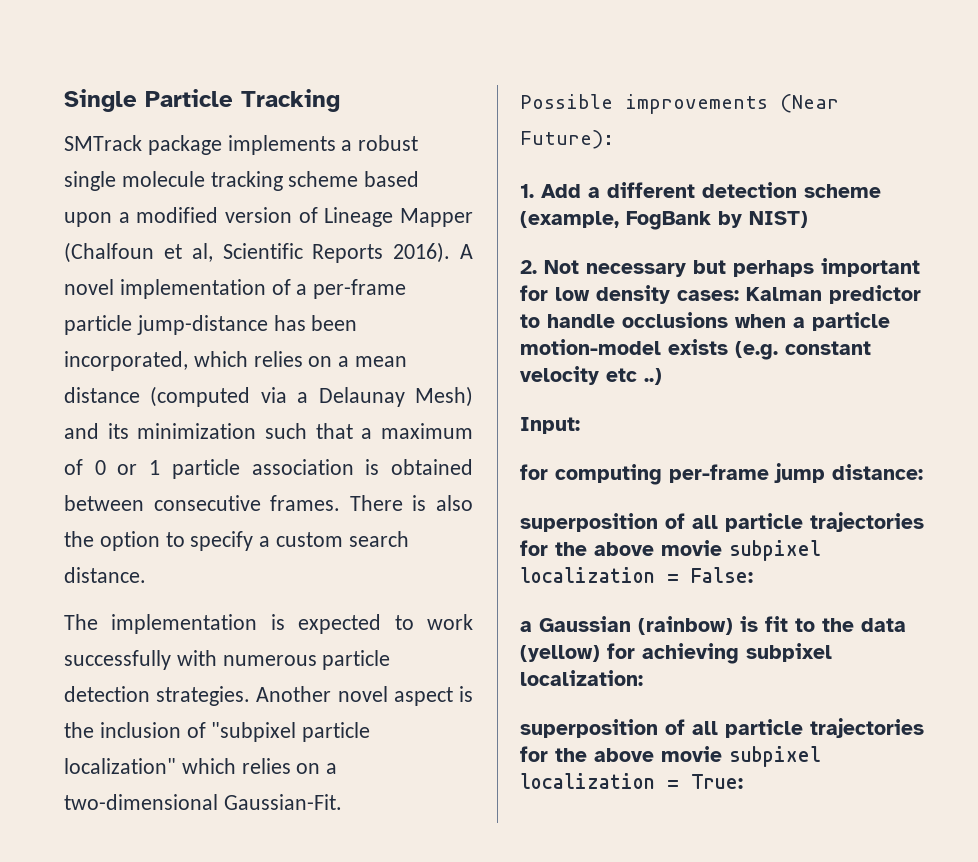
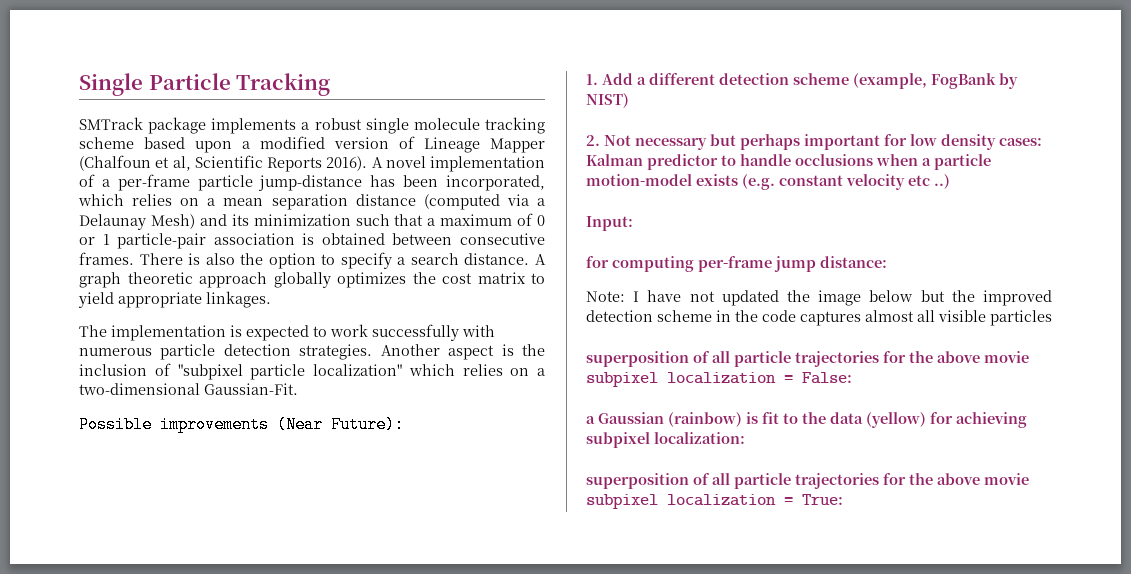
(408, 361) none -> [271,194,348,210] separation
[171,459,240,479] particle -> [117,233,207,249] particle-pair
[276,532,344,547] custom -> (406, 261) none
(146, 575) none -> [535,254,546,265] [79,272,545,288] [78,291,271,308] A graph theoretic approach globally optimizes the cost matrix to yield appropriate linkages.
[337,686,388,702] novel -> (440, 350) none
(923, 472) none -> [586,290,1052,306] [586,310,1052,326] // Note: I have not updated the image below but the improved detection scheme in the code captures almost all visible particles

